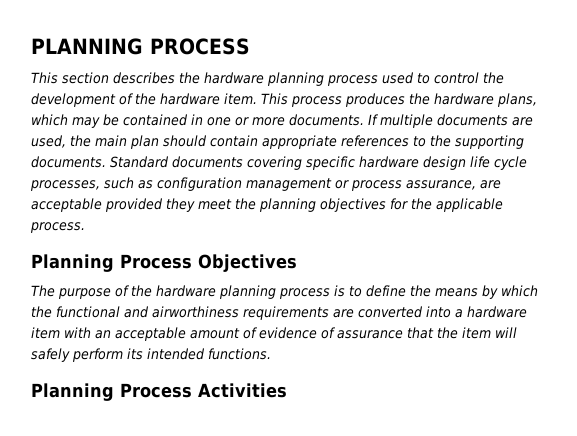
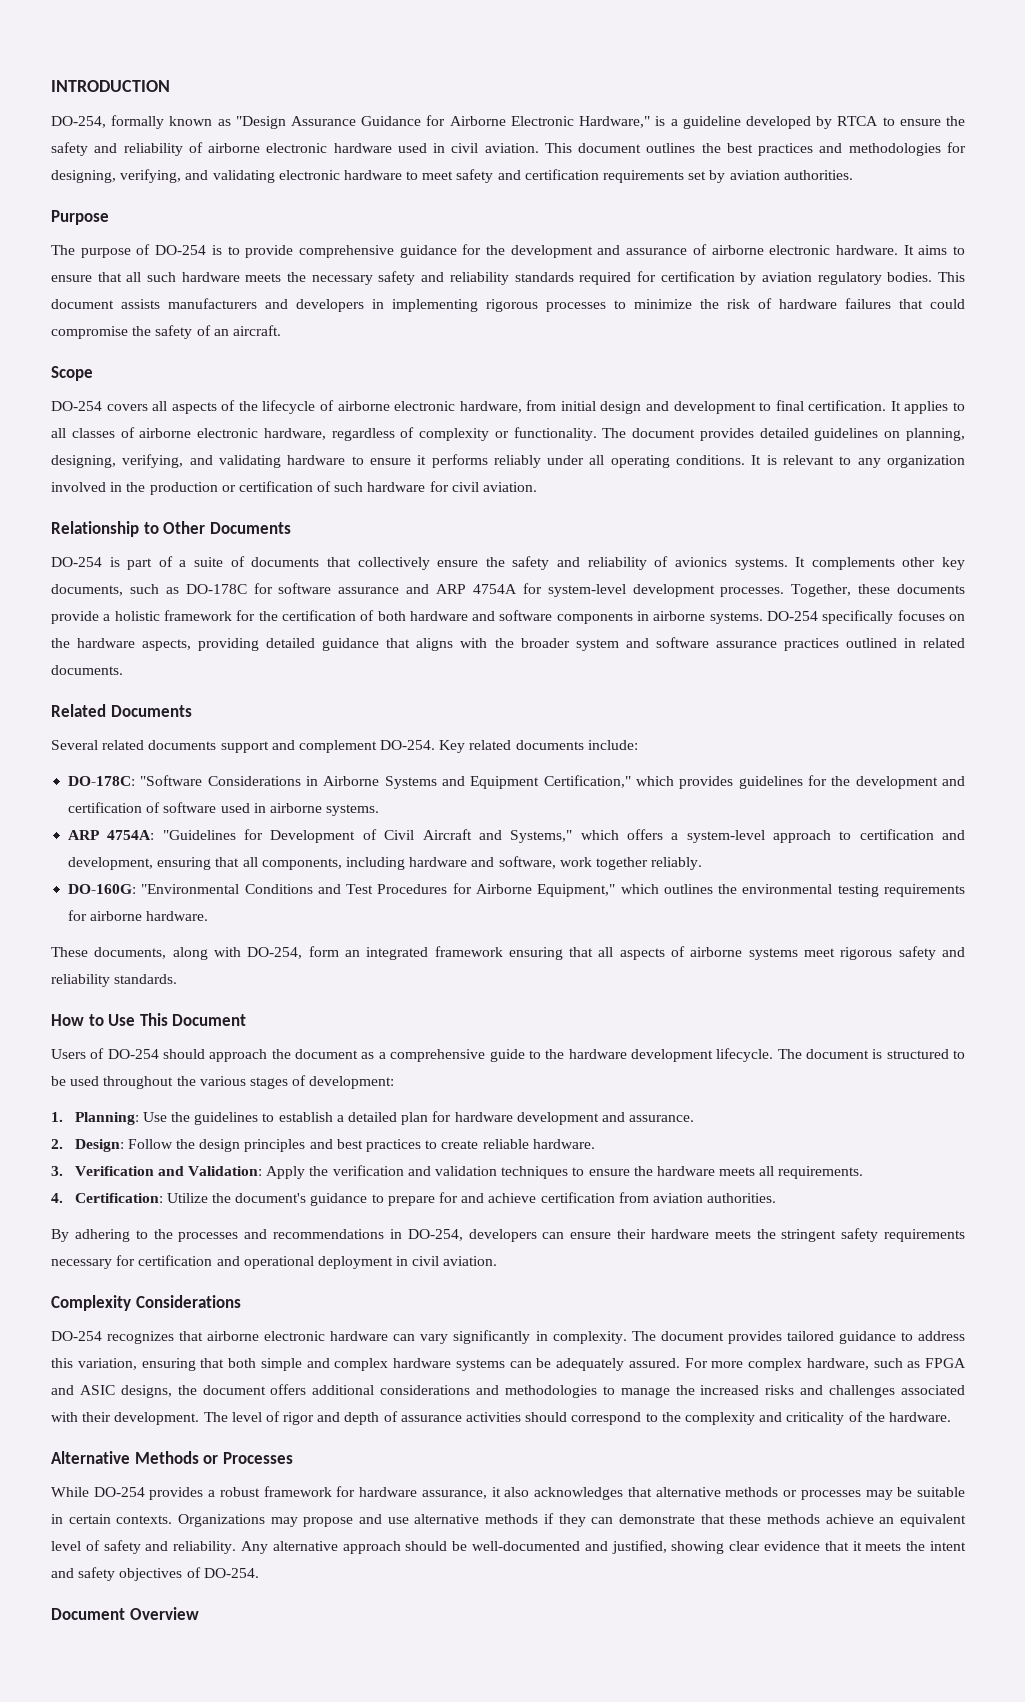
[31,38,250,55] [31,72,504,86] [31,93,537,107] [31,114,533,128] [31,135,524,149] [31,156,527,170] [30,177,501,191] [31,198,503,212] [30,222,85,233] [31,254,297,272] [31,285,538,299] [31,306,527,320] [31,327,517,341] [31,348,271,362] [31,383,287,401] PLANNING PROCESS // This section describes the hardware planning process used to control the development of the hardware item. This process produces the hardware plans, which may be contained in one or more documents. If multiple documents are used, the main plan should contain appropriate references to the supporting documents. Standard documents covering specific hardware design life cycle processes, such as configuration management or process assurance, are acceptable provided they meet the planning objectives for the applicable process. // Planning Process Objectives // The purpose of the hardware planning process is to define the means by which the functional and airworthiness requirements are converted into a hardware item with an acceptable amount of evidence of assurance that the item will safely perform its intended functions. // Planning Process Activities -> [51,80,170,92] [51,115,966,129] [51,142,967,156] [51,169,853,183] [51,210,109,225] [51,244,966,258] [51,271,966,285] [51,298,965,312] [51,325,281,339] [51,366,93,381] [51,400,965,414] [51,427,965,441] [51,454,965,468] [51,481,538,495] [51,521,291,537] [51,556,965,570] [51,583,965,597] [51,610,965,624] [51,637,965,651] [51,665,123,675] [51,704,192,717] [51,740,638,753] [68,775,966,789] [68,802,380,816] [68,829,966,843] [68,856,703,870] [68,883,965,897] [68,910,209,921] [51,946,965,960] [51,974,178,987] [51,1013,247,1026] [51,1048,966,1062] [51,1075,395,1089] [51,1111,695,1125] [51,1139,595,1152] [51,1165,864,1179] [51,1192,777,1206] [51,1228,966,1242] [51,1255,498,1269] [51,1295,241,1311] [51,1330,965,1344] [51,1358,966,1371] [51,1384,965,1398] [51,1411,951,1425] [51,1451,293,1464] [51,1486,965,1500] [51,1513,967,1527] [51,1540,966,1554] [51,1567,259,1581] [51,1607,199,1620] INTRODUCTION // DO-254, formally known as "Design Assurance Guidance for Airborne Electronic Hardware," is a guideline developed by RTCA to ensure the safety and reliability of airborne electronic hardware used in civil aviation. This document outlines the best practices and methodologies for designing, verifying, and validating electronic hardware to meet safety and certification requirements set by aviation authorities. // Purpose // The purpose of DO-254 is to provide comprehensive guidance for the development and assurance of airborne electronic hardware. It aims to ensure that all such hardware meets the necessary safety and reliability standards required for certification by aviation regulatory bodies. This document assists manufacturers and developers in implementing rigorous processes to minimize the risk of hardware failures that could compromise the safety of an aircraft. // Scope // DO-254 covers all aspects of the lifecycle of airborne electronic hardware, from initial design and development to final certification. It applies to all classes of airborne electronic hardware, regardless of complexity or functionality. The document provides detailed guidelines on planning, designing, verifying, and validating hardware to ensure it performs reliably under all operating conditions. It is relevant to any organization involved in the production or certification of such hardware for civil aviation. // Relationship to Other Documents // DO-254 is part of a suite of documents that collectively ensure the safety and reliability of avionics systems. It complements other key documents, such as DO-178C for software assurance and ARP 4754A for system-level development processes. Together, these documents provide a holistic framework for the certification of both hardware and software components in airborne systems. DO-254 specifically focuses on the hardware aspects, providing detailed guidance that aligns with the broader system and software assurance practices outlined in related documents. // Related Documents // Several related documents support and complement DO-254. Key related documents include: // DO-178C: "Software Considerations in Airborne Systems and Equipment Certification," which provides guidelines for the development and certification of software used in airborne systems. // ARP 4754A: "Guidelines for Development of Civil Aircraft and Systems," which offers a system-level approach to certification and development, ensuring that all components, including hardware and software, work together reliably. // DO-160G: "Environmental Conditions and Test Procedures for Airborne Equipment," which outlines the environmental testing requirements for airborne hardware. // These documents, along with DO-254, form an integrated framework ensuring that all aspects of airborne systems meet rigorous safety and reliability standards. // How to Use This Document // Users of DO-254 should approach the document as a comprehensive guide to the hardware development lifecycle. The document is structured to be used throughout the various stages of development: // 1. Planning: Use the guidelines to establish a detailed plan for hardware development and assurance. // 2. Design: Follow the design principles and best practices to create reliable hardware. // 3. Verification and Validation: Apply the verification and validation techniques to ensure the hardware meets all requirements. // 4. Certification: Utilize the document's guidance to prepare for and achieve certification from aviation authorities. // By adhering to the processes and recommendations in DO-254, developers can ensure their hardware meets the stringent safety requirements necessary for certification and operational deployment in civil aviation. // Complexity Considerations // DO-254 recognizes that airborne electronic hardware can vary significantly in complexity. The document provides tailored guidance to address this variation, ensuring that both simple and complex hardware systems can be adequately assured. For more complex hardware, such as FPGA and ASIC designs, the document offers additional considerations and methodologies to manage the increased risks and challenges associated with their development. The level of rigor and depth of assurance activities should correspond to the complexity and criticality of the hardware. // Alternative Methods or Processes // While DO-254 provides a robust framework for hardware assurance, it also acknowledges that alternative methods or processes may be suitable in certain contexts. Organizations may propose and use alternative methods if they can demonstrate that these methods achieve an equivalent level of safety and reliability. Any alternative approach should be well-documented and justified, showing clear evidence that it meets the intent and safety objectives of DO-254. // Document Overview

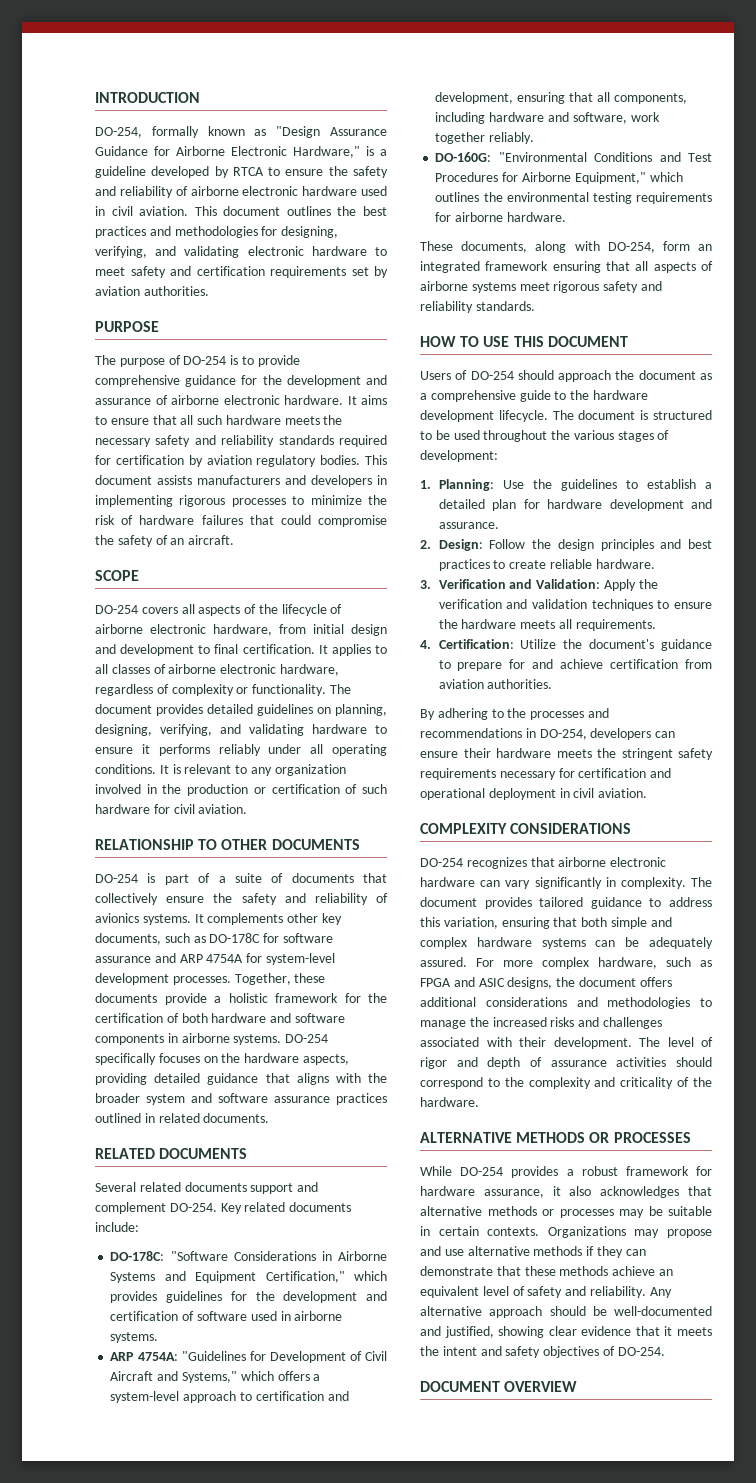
[51,210,109,225] Purpose -> [95,321,159,332] PURPOSE
[51,366,93,381] Scope -> [95,570,139,581] SCOPE
[51,521,291,537] Relationship to Other Documents -> [95,839,360,850] RELATIONSHIP TO OTHER DOCUMENTS
[51,704,192,717] Related Documents -> [95,1148,248,1159] RELATED DOCUMENTS
[51,1013,247,1026] How to Use This Document -> [420,336,628,347] HOW TO USE THIS DOCUMENT
[51,1295,241,1311] Complexity Considerations -> [420,823,632,834] COMPLEXITY CONSIDERATIONS
[51,1451,293,1464] Alternative Methods or Processes -> [420,1132,691,1143] ALTERNATIVE METHODS OR PROCESSES
[51,1607,199,1620] Document Overview -> [420,1381,578,1392] DOCUMENT OVERVIEW

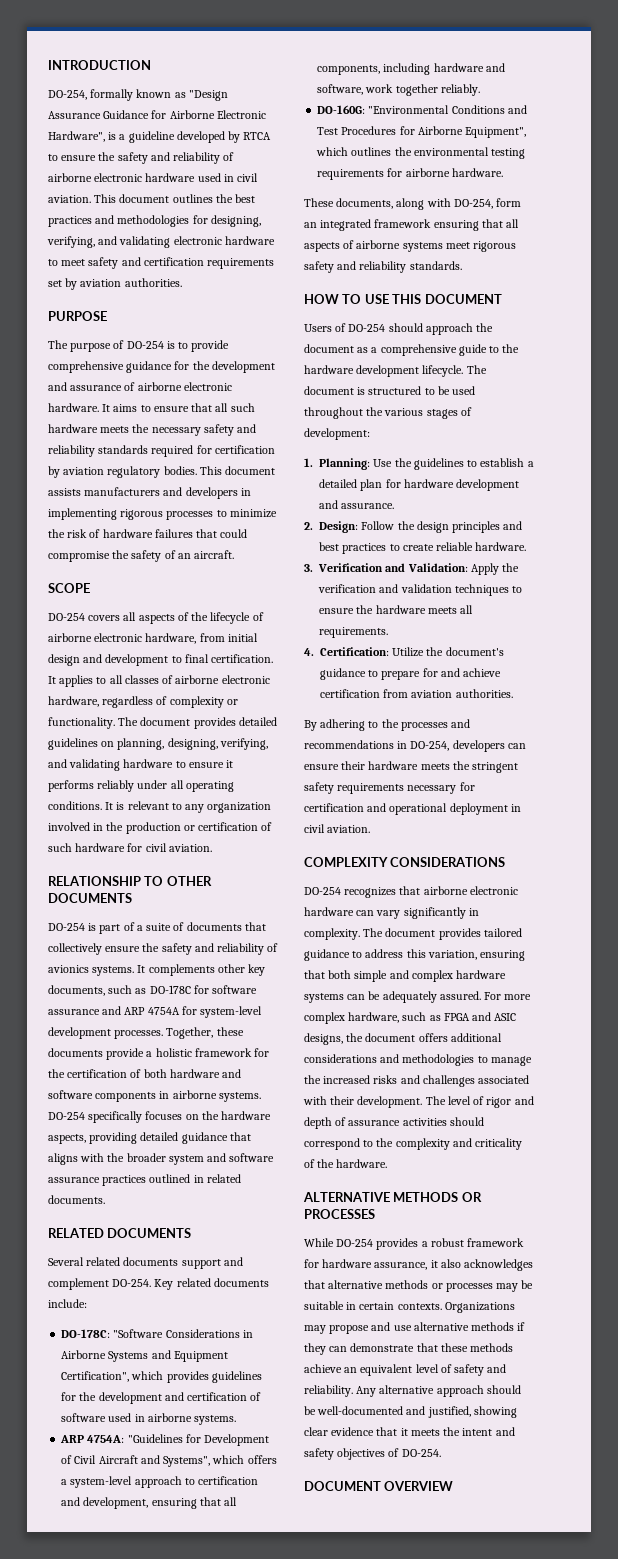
[293,146,360,158] Hardware," -> [48,131,105,142] Hardware",
[265,1271,345,1283] Certification," -> [61,1371,130,1382] Certification",
[181,1371,237,1383] Systems," -> [163,1456,211,1467] Systems",
[574,172,646,184] Equipment," -> [465,127,527,138] Equipment",

